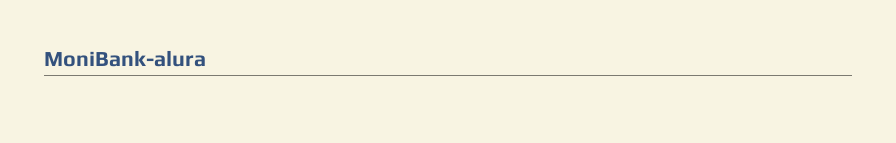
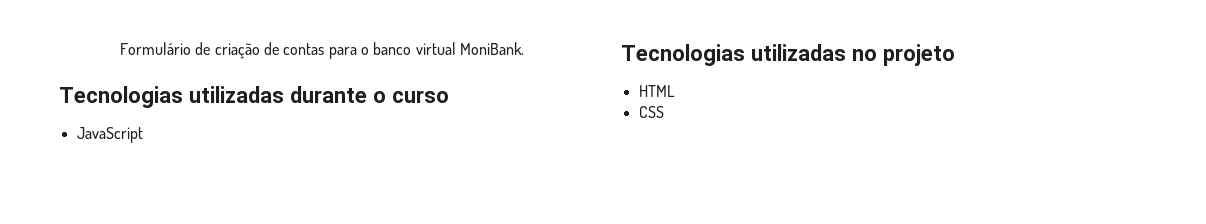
[44,50,206,67] MoniBank-alura -> [120,42,524,59] [59,86,449,108] [76,127,143,143] [621,44,955,66] [638,85,675,97] [638,106,664,118] Formulário de criação de contas para o banco virtual MoniBank. // Tecnologias utilizadas durante o curso // JavaScript // Tecnologias utilizadas no projeto // HTML // CSS

